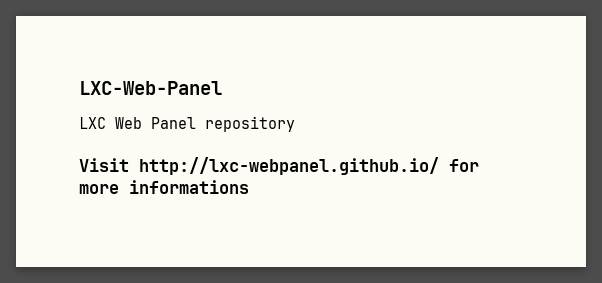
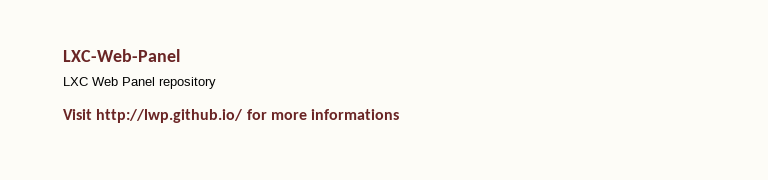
[139,157,439,175] http://lxc-webpanel.github.io/ -> [96,109,244,123] http://lwp.github.io/

